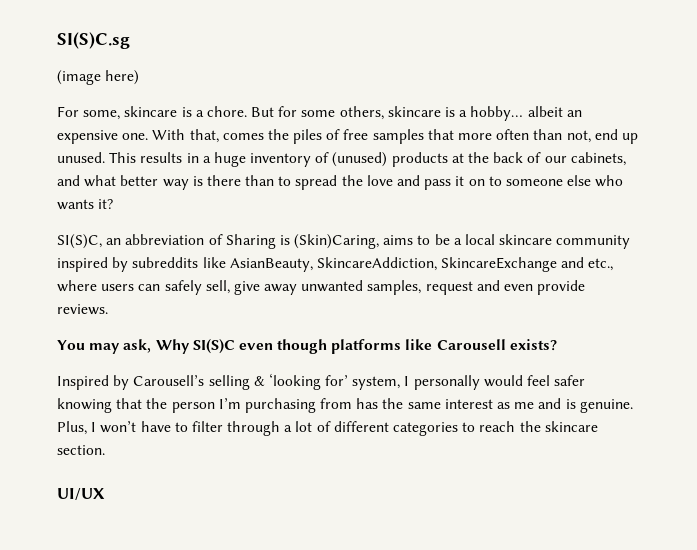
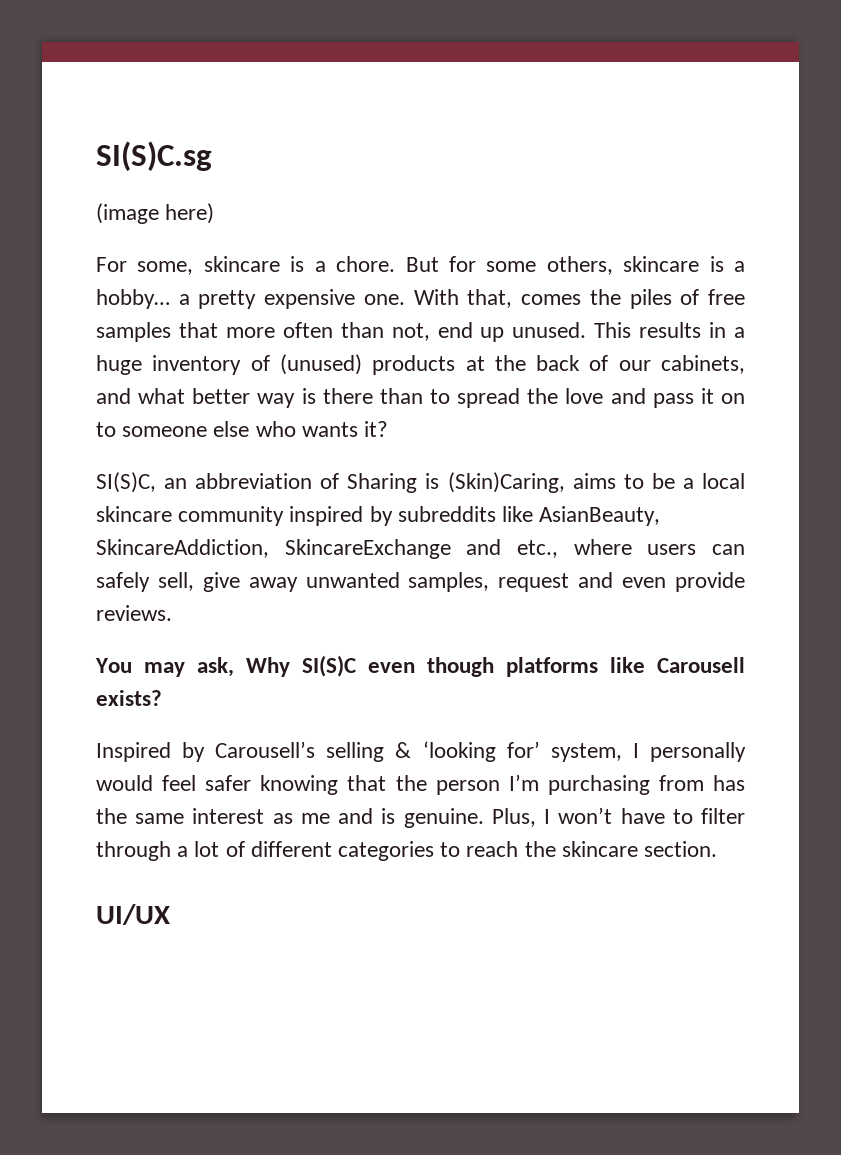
[527,106,582,117] albeit an -> [178,290,257,309] a pretty

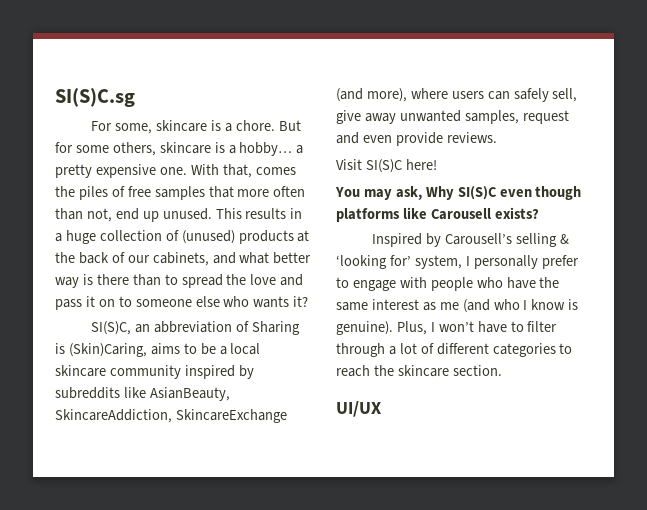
[96,203,215,224] // (image here) -> (135, 97) none
[152,355,242,375] inventory -> [99,230,162,241] collection
[466,539,558,558] and etc., -> [336,88,407,102] (and more),
(172, 613) none -> [336,159,437,173] // Visit SI(S)C here!
[96,774,746,795] would feel safer knowing that the person I’m purchasing from has -> [541,255,579,269] [336,277,536,291] prefer to engage with people who have
[338,808,484,828] and is genuine. -> [462,299,579,313] [336,321,393,335] (and who I know is genuine).

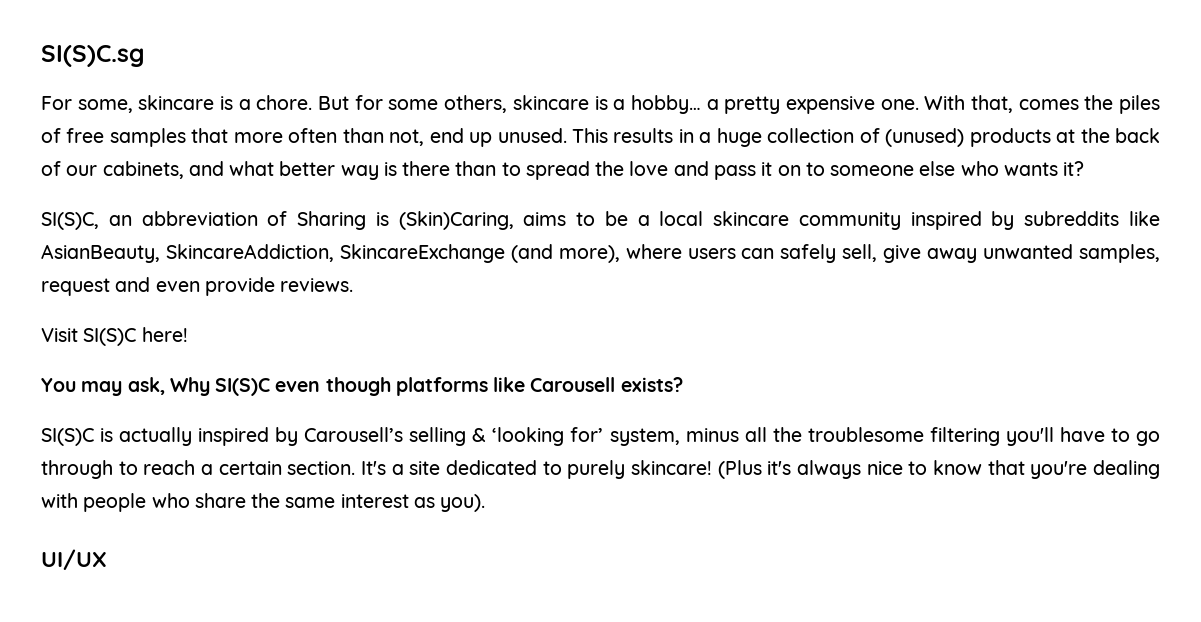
[372,233,423,247] Inspired -> [41,427,270,446] SI(S)C is actually inspired
[465,255,579,269] [336,277,396,291] I personally prefer to engage -> [685,427,1160,446] [41,460,1160,479] minus all the troublesome filtering you'll have to go through to reach a certain section. It's a site dedicated to purely skincare! (Plus it's always nice to know that you're dealing
[506,277,536,289] have -> [194,493,246,508] share
[439,299,579,313] [336,321,558,335] [336,343,573,357] [336,365,502,377] me (and who I know is genuine). Plus, I won’t have to filter through a lot of different categories to reach the skincare section. -> [440,494,486,512] you).

